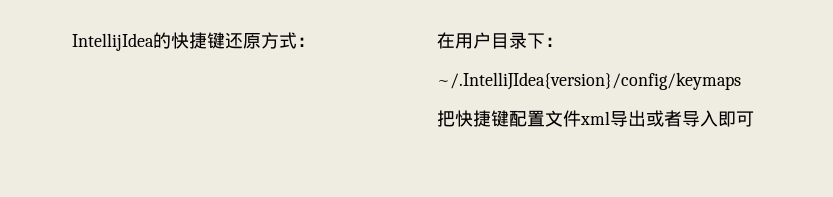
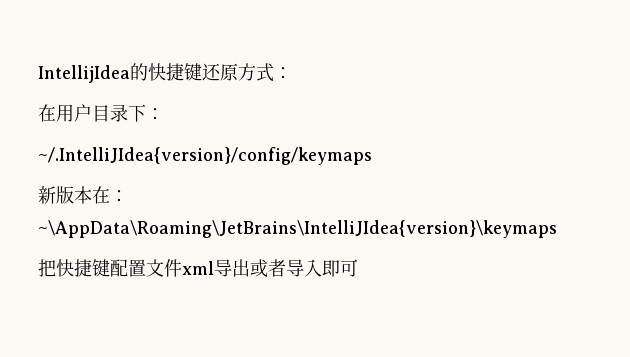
(741, 81) none -> [38,186,128,204] [38,220,557,238] // 新版本在：~\AppData\Roaming\JetBrains\IntelliJIdea{version}\keymaps

